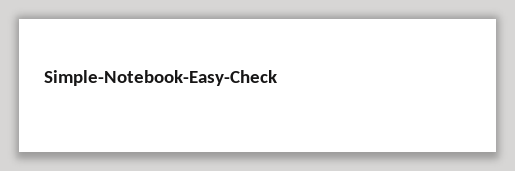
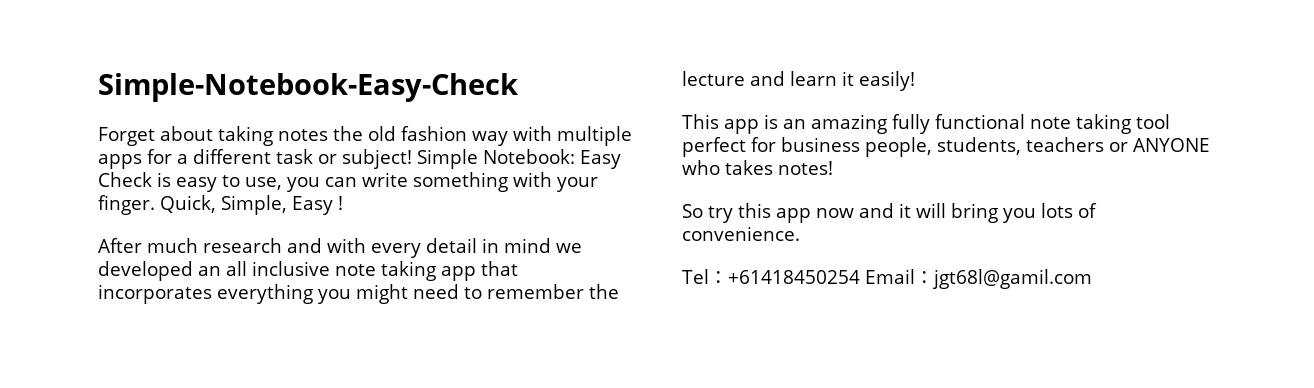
(277, 78) none -> [98,126,632,146] [98,149,621,169] [98,172,598,192] [98,195,343,215] [98,238,582,258] [98,261,518,281] [98,284,619,304] [682,71,915,91] [682,114,1170,134] [682,137,1210,157] [682,160,833,175] [682,203,1097,223] [682,226,800,241] [682,269,1092,289] // Forget about taking notes the old fashion way with multiple apps for a different task or subject! Simple Notebook: Easy Check is easy to use, you can write something with your finger. Quick, Simple, Easy ! // After much research and with every detail in mind we developed an all inclusive note taking app that incorporates everything you might need to remember the lecture and learn it easily! // This app is an amazing fully functional note taking tool perfect for business people, students, teachers or ANYONE who takes notes! // So try this app now and it will bring you lots of convenience. // Tel：+61418450254 Email：jgt68l@gamil.com

